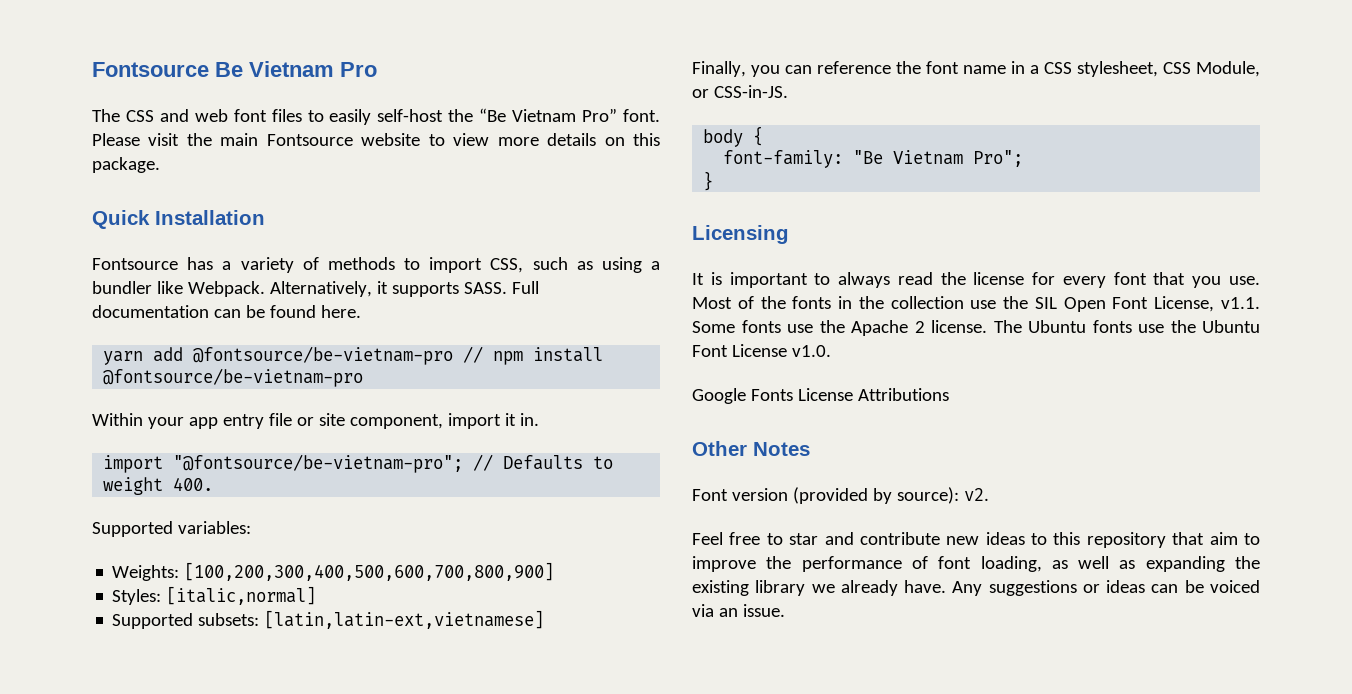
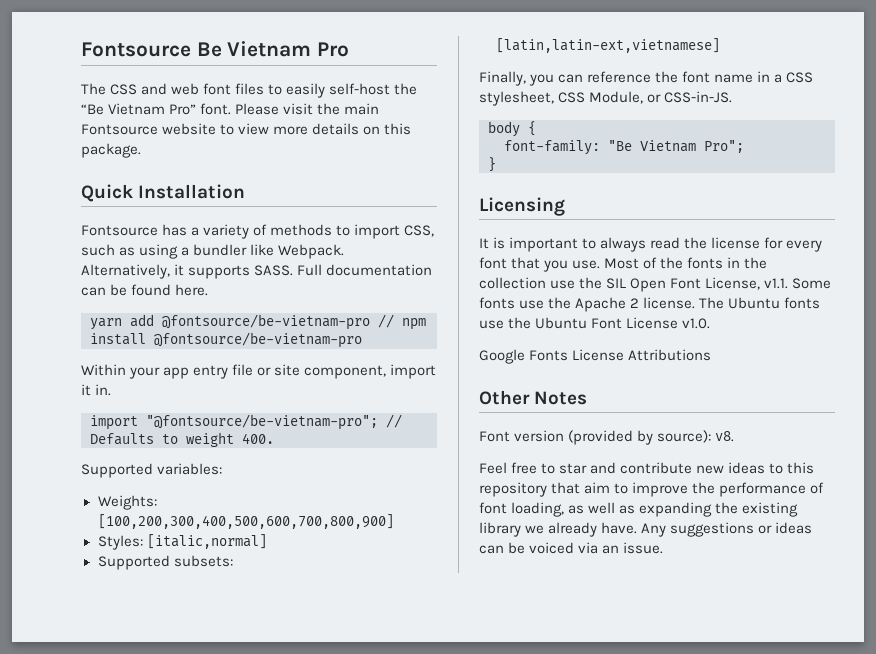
[963,488,989,501] v2. -> [715,431,735,442] v8.

